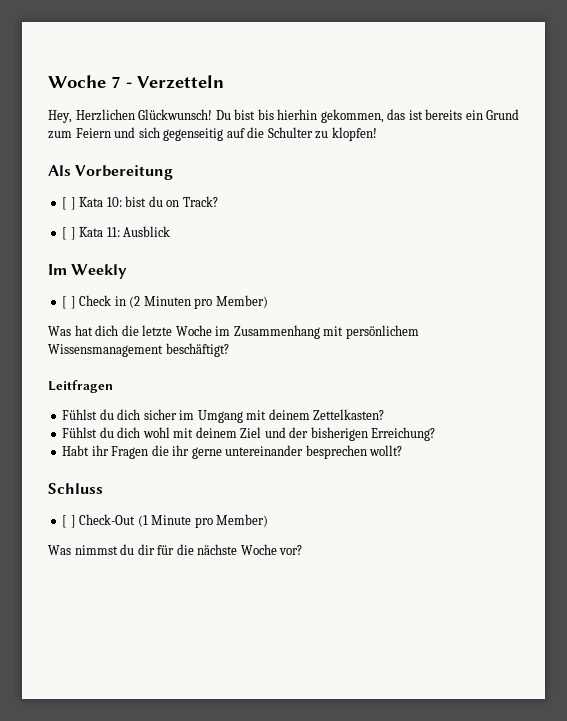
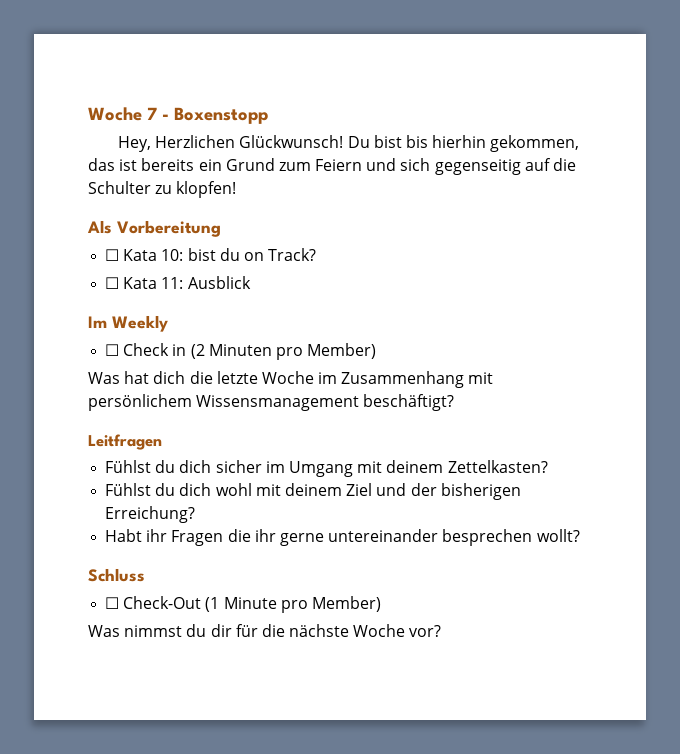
[137,75,224,89] Verzetteln -> [174,107,268,124] Boxenstopp
[62,197,76,210] [ ] -> [105,249,120,261] ☐
[62,227,76,240] [ ] -> [105,277,120,289] ☐
[62,296,76,309] [ ] -> [105,344,120,356] ☐
[62,515,76,528] [ ] -> [105,597,120,609] ☐

